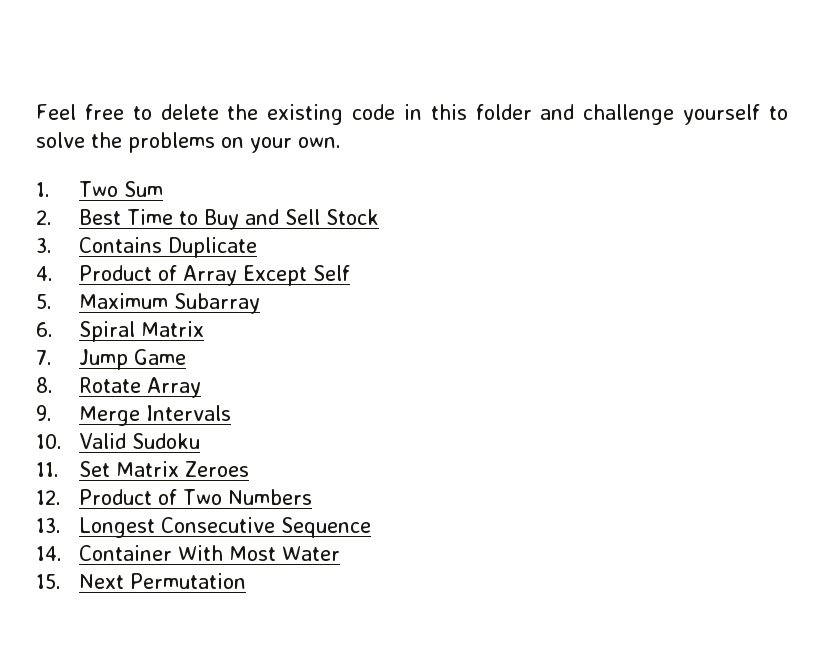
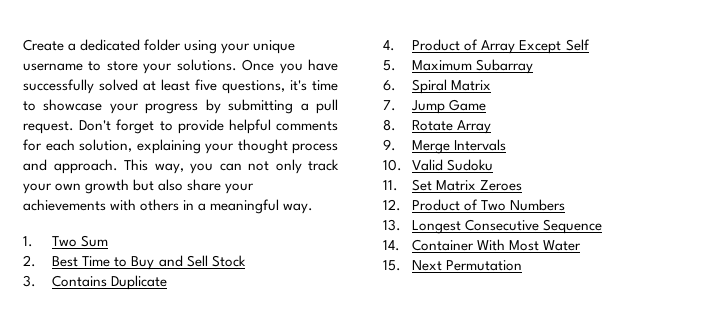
[36,104,788,125] [36,132,341,153] Feel free to delete the existing code in this folder and challenge yourself to solve the problems on your own. -> [23,39,296,54] [23,59,339,74] [23,79,338,94] [23,99,339,114] [23,119,338,134] [23,139,338,154] [23,159,339,174] [23,179,255,194] [23,199,314,214] Create a dedicated folder using your unique username to store your solutions. Once you have successfully solved at least five questions, it's time to showcase your progress by submitting a pull request. Don't forget to provide helpful comments for each solution, explaining your thought process and approach. This way, you can not only track your own growth but also share your achievements with others in a meaningful way.

